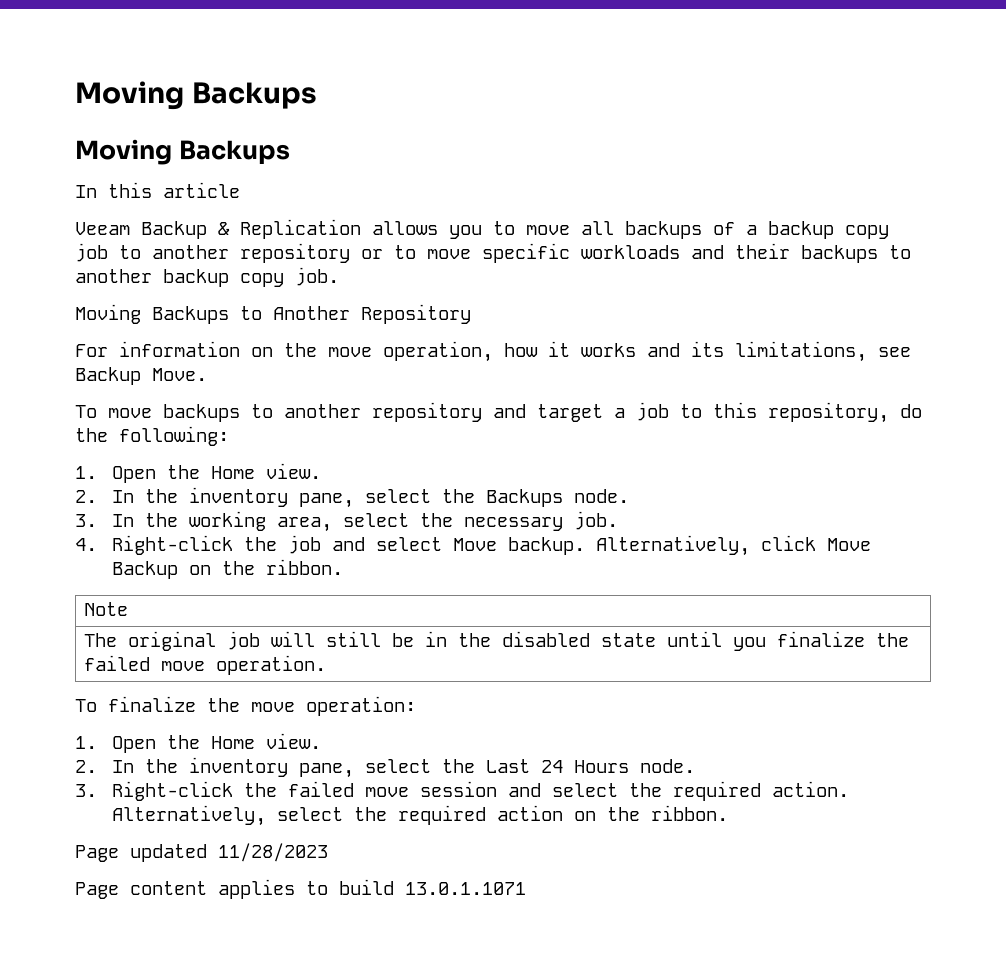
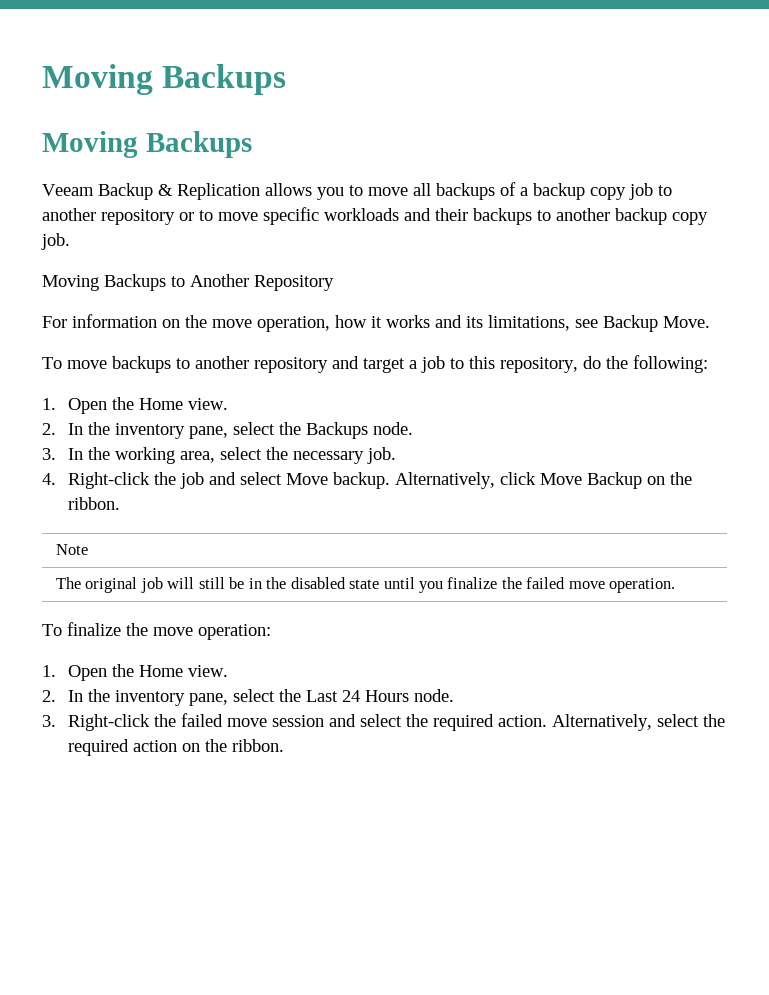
[75,182,240,198] // In this article -> (252, 144) none
[75,843,328,862] [75,879,526,899] // Page updated 11/28/2023 // Page content applies to build 13.0.1.1071 -> (285, 745) none

